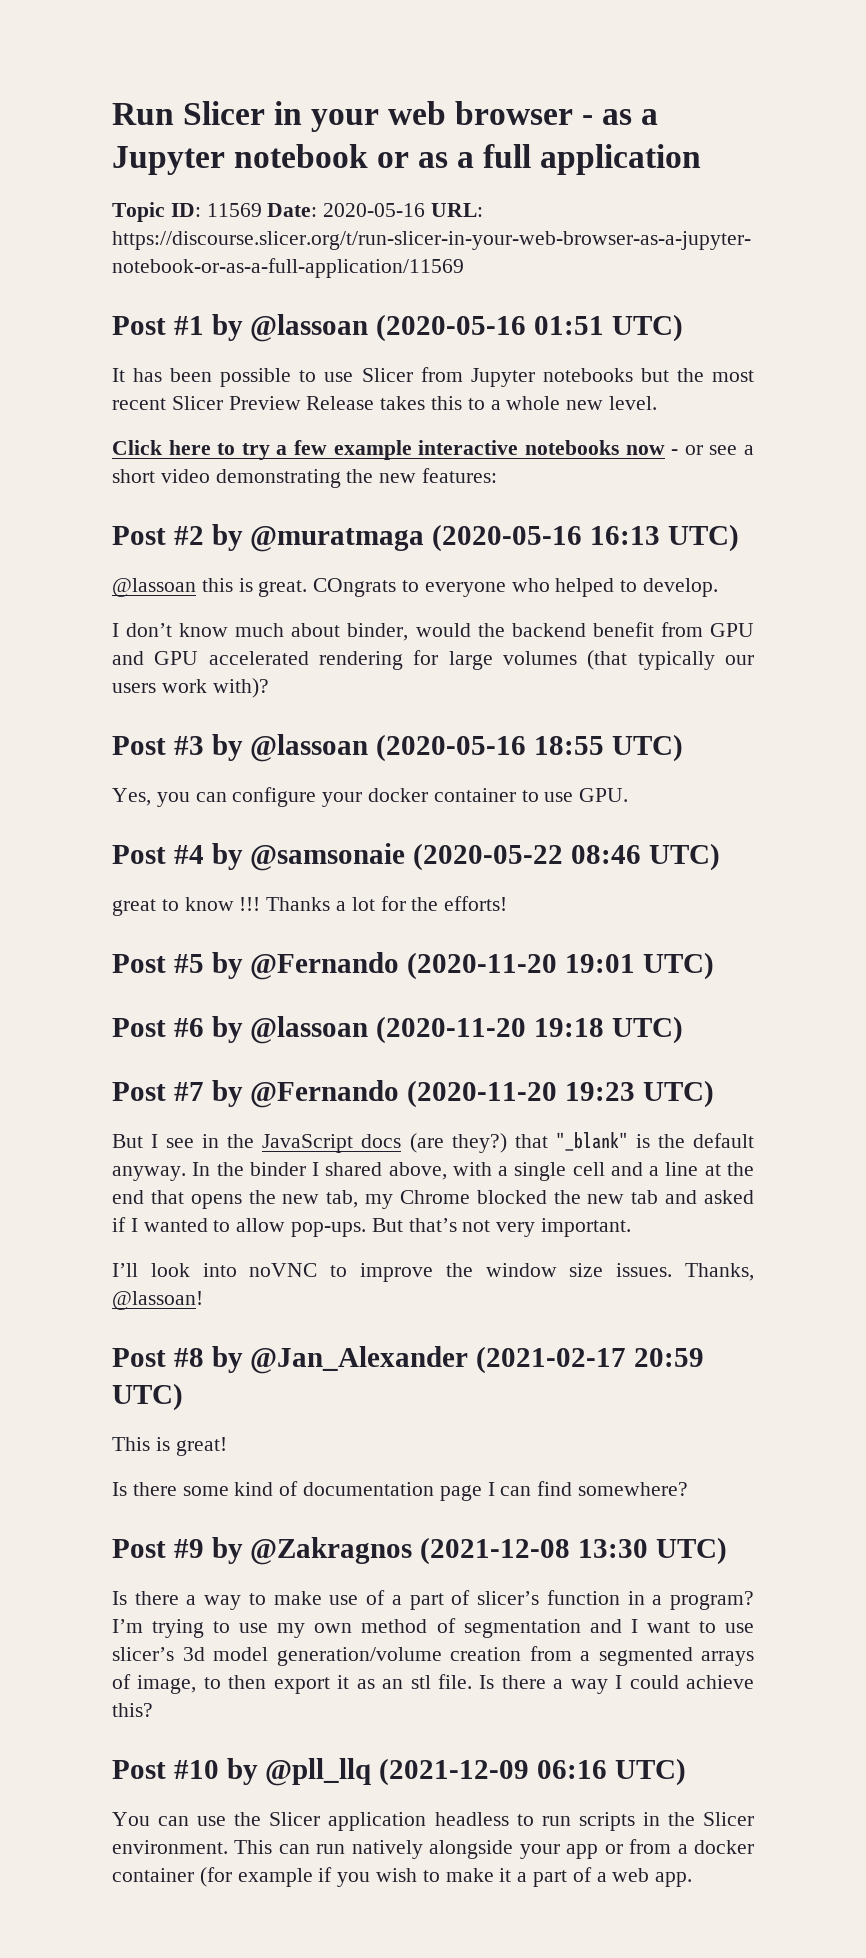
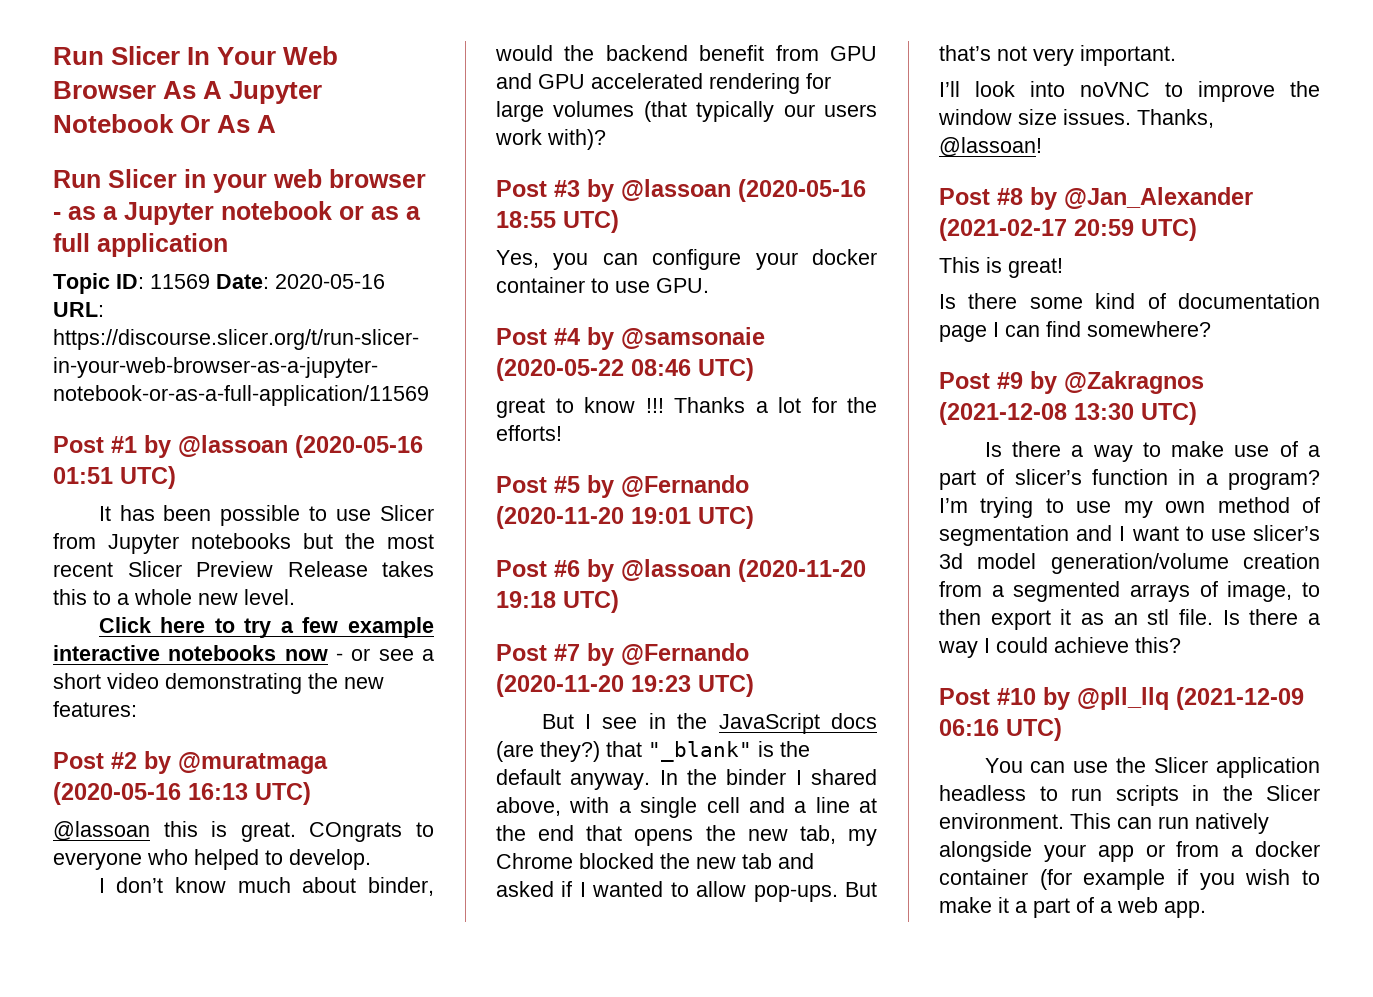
[112,101,266,125] Run Slicer -> [53,46,339,65] [53,81,323,104] [53,114,277,133] [53,169,177,188] Run Slicer In Your Web Browser As A Jupyter Notebook Or As A // Run Slicer

